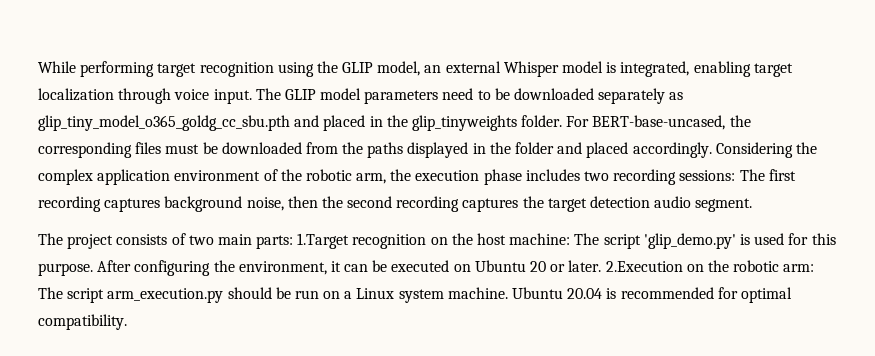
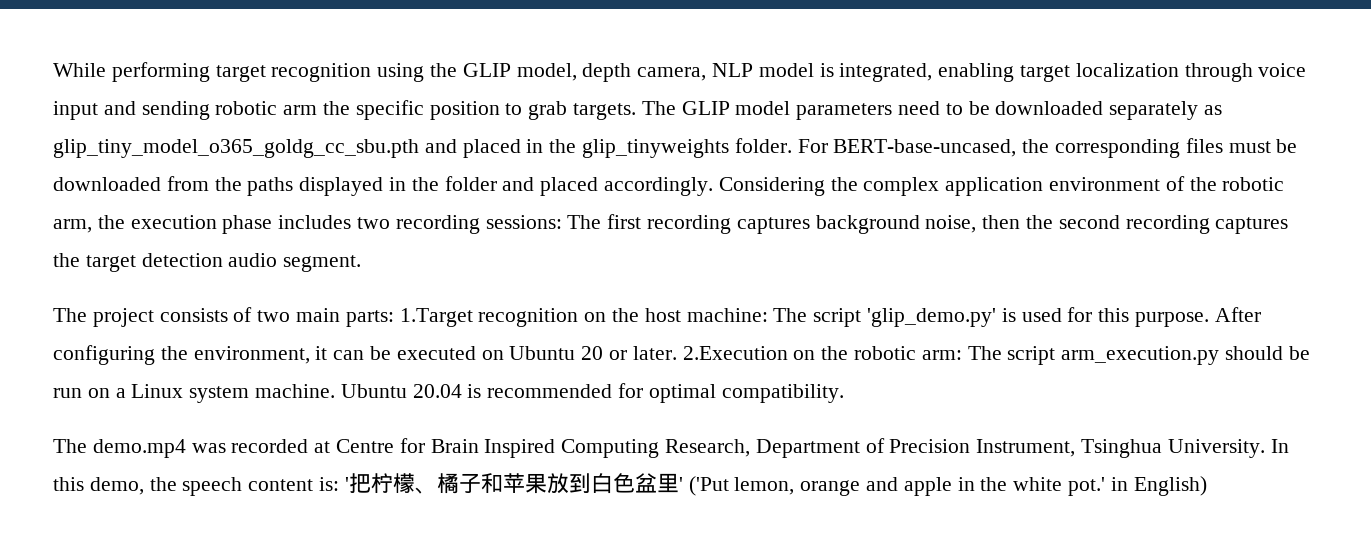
[424,61,559,77] an external Whisper -> [582,63,754,82] depth camera, NLP
[213,89,252,104] input. -> [53,100,637,120] input and sending robotic arm the specific position to grab targets.
(127, 322) none -> [53,438,1289,458] [53,473,1207,496] // The demo.mp4 was recorded at Centre for Brain Inspired Computing Research, Department of Precision Instrument, Tsinghua University. In this demo, the speech content is: '把柠檬、橘子和苹果放到白色盆里' ('Put lemon, orange and apple in the white pot.' in English)

